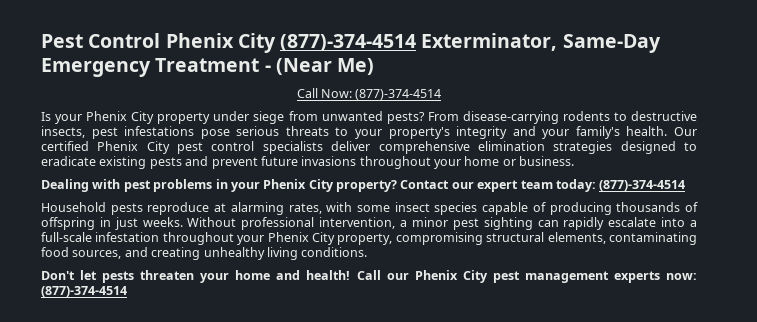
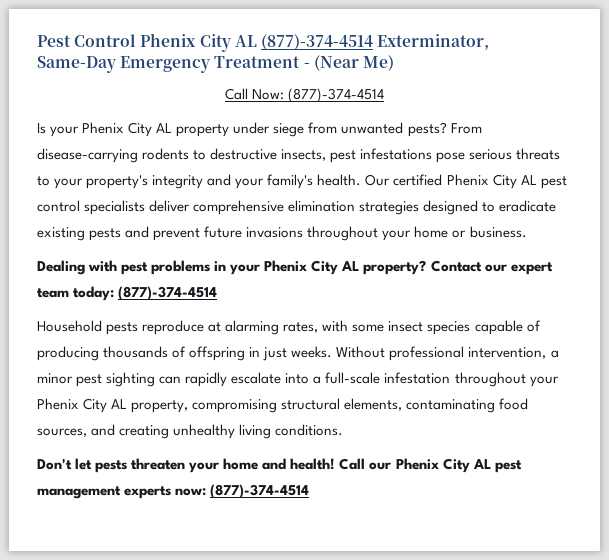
(276, 43) none -> [234,35,257,47] AL
(155, 117) none -> [156,123,173,133] AL
(170, 147) none -> [520,175,537,185] AL
(334, 185) none -> [341,261,360,271] AL
(335, 238) none -> [111,399,128,409] AL
(488, 276) none -> [472,459,491,469] AL

